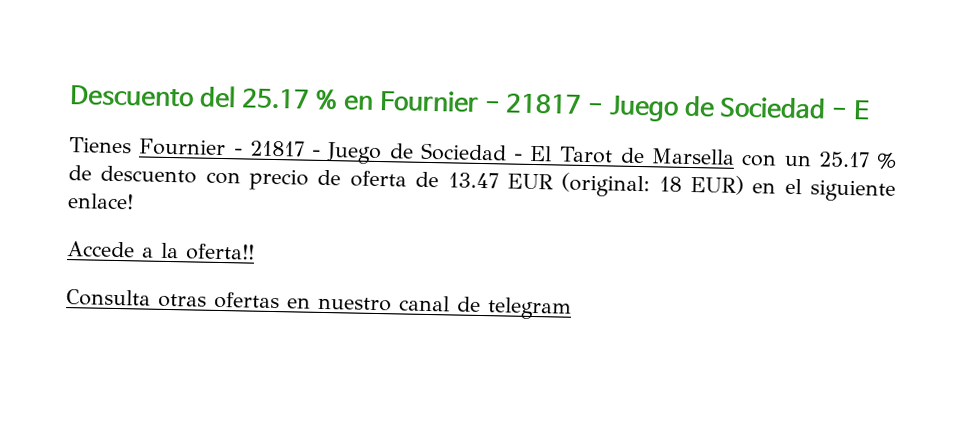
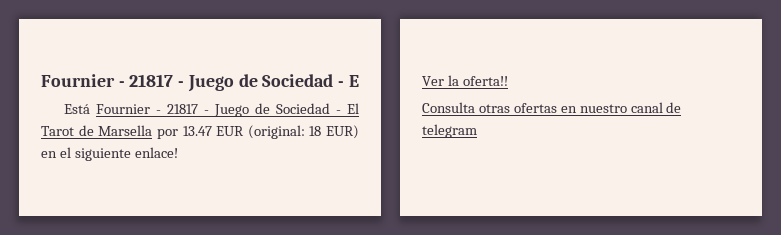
[69,85,374,111] Descuento del 25.17 % en -> (41, 80) none
[69,137,132,154] Tienes -> [63,104,90,114] Está
[741,151,897,169] [68,165,440,191] con un 25.17 % de descuento con precio de oferta de -> [156,129,178,139] por
[67,241,154,258] Accede a -> [422,76,444,86] Ver

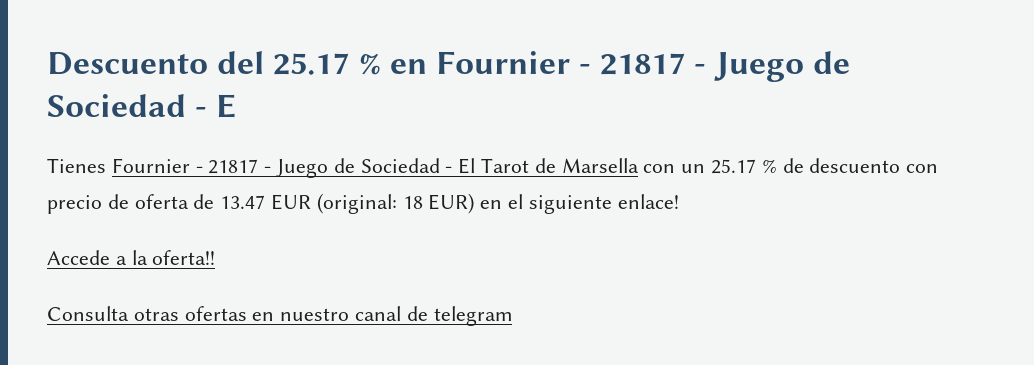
(41, 80) none -> [47,51,427,75] Descuento del 25.17 % en
[63,104,90,114] Está -> [47,158,106,173] Tienes
[156,129,178,139] por -> [643,158,939,174] [47,194,215,214] con un 25.17 % de descuento con precio de oferta de
[422,76,444,86] Ver -> [47,250,127,265] Accede a

